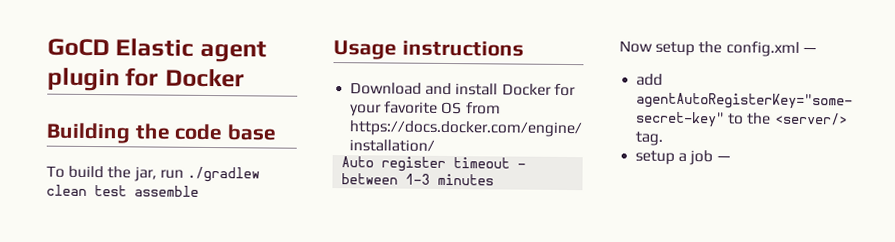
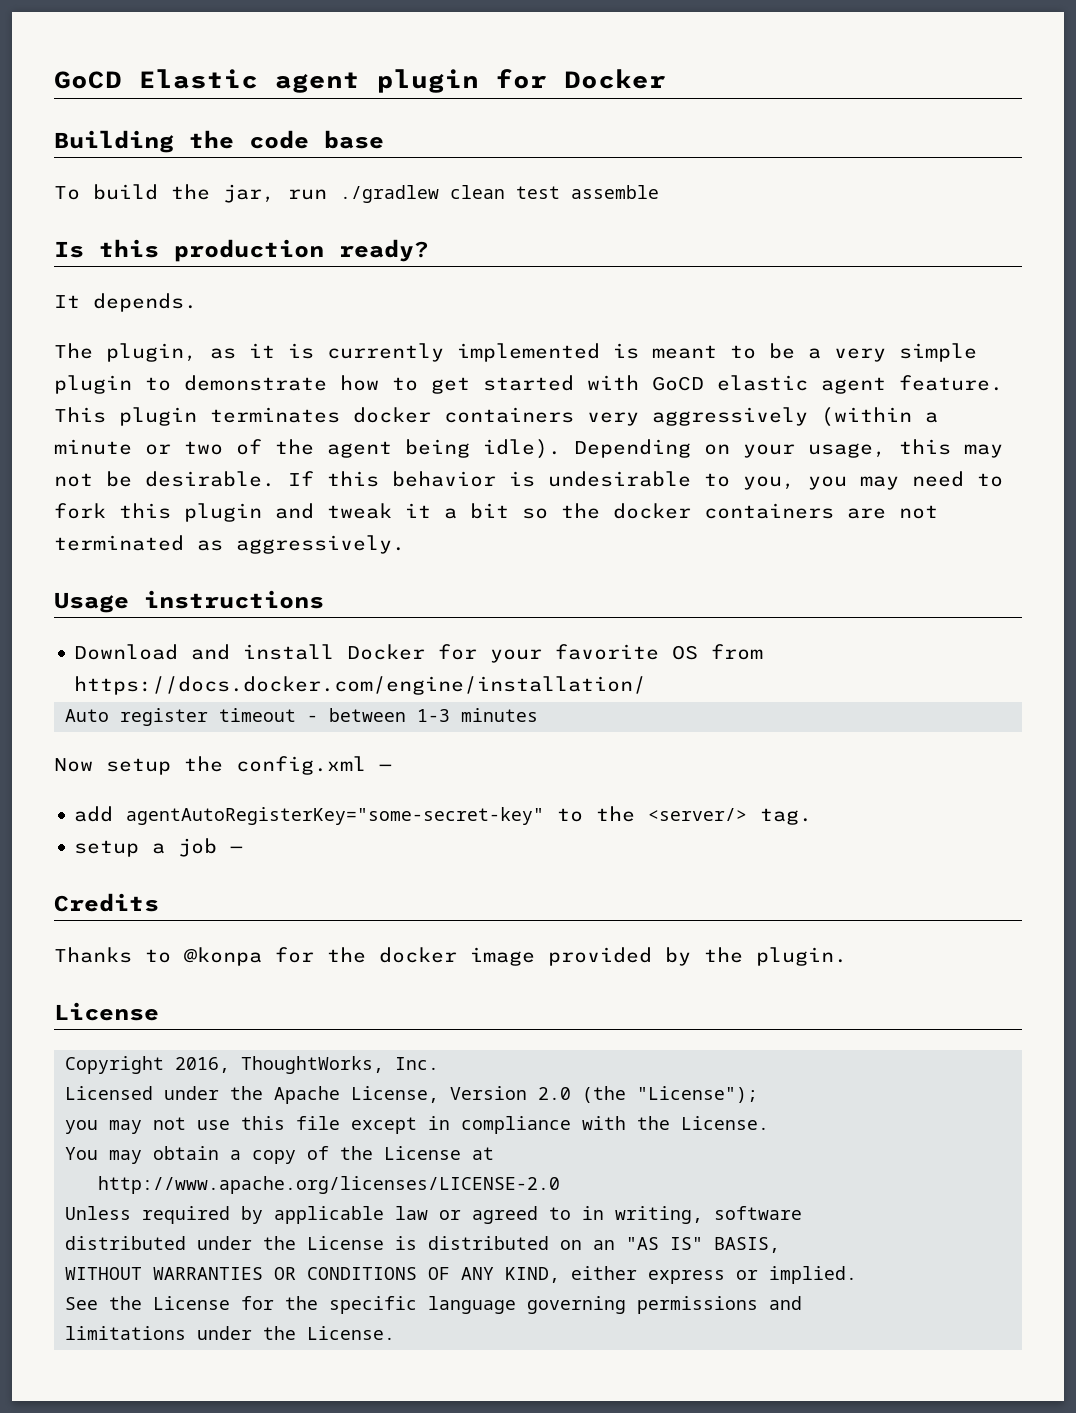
(199, 191) none -> [54,239,429,262] [54,293,197,312] [54,343,977,362] [54,375,1003,394] [54,407,938,427] [54,439,1003,459] [54,471,1003,490] [54,503,938,522] [54,535,405,554] // Is this production ready? // It depends. // The plugin, as it is currently implemented is meant to be a very simple plugin to demonstrate how to get started with GoCD elastic agent feature. This plugin terminates docker containers very aggressively (within a minute or two of the agent being idle). Depending on your usage, this may not be desirable. If this behavior is undesirable to you, you may need to fork this plugin and tweak it a bit so the docker containers are not terminated as aggressively.
(731, 158) none -> [54,893,159,912] [54,947,847,966] [54,1002,159,1021] [65,1056,440,1074] [65,1086,759,1104] [65,1116,770,1134] [65,1146,495,1164] [98,1176,561,1194] [65,1206,803,1224] [65,1236,781,1253] [65,1266,858,1284] [65,1296,803,1314] [65,1326,396,1340] // Credits // Thanks to @konpa for the docker image provided by the plugin. // License // Copyright 2016, ThoughtWorks, Inc. // Licensed under the Apache License, Version 2.0 (the "License"); // you may not use this file except in compliance with the License. // You may obtain a copy of the License at // http://www.apache.org/licenses/LICENSE-2.0 // Unless required by applicable law or agreed to in writing, software // distributed under the License is distributed on an "AS IS" BASIS, // WITHOUT WARRANTIES OR CONDITIONS OF ANY KIND, either express or implied. // See the License for the specific language governing permissions and // limitations under the License.

